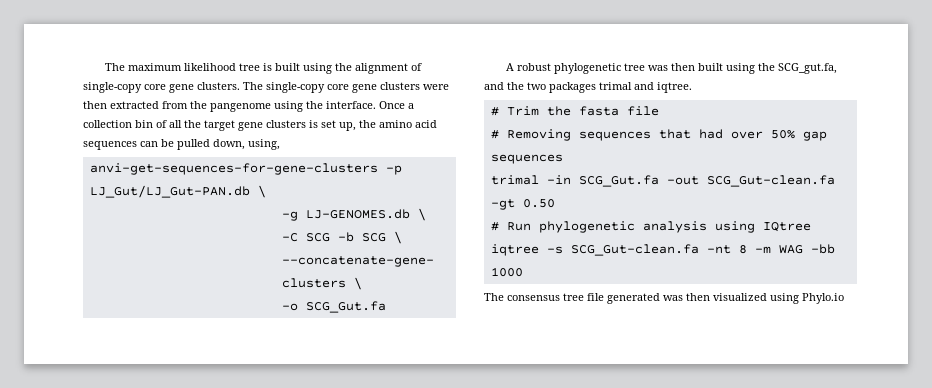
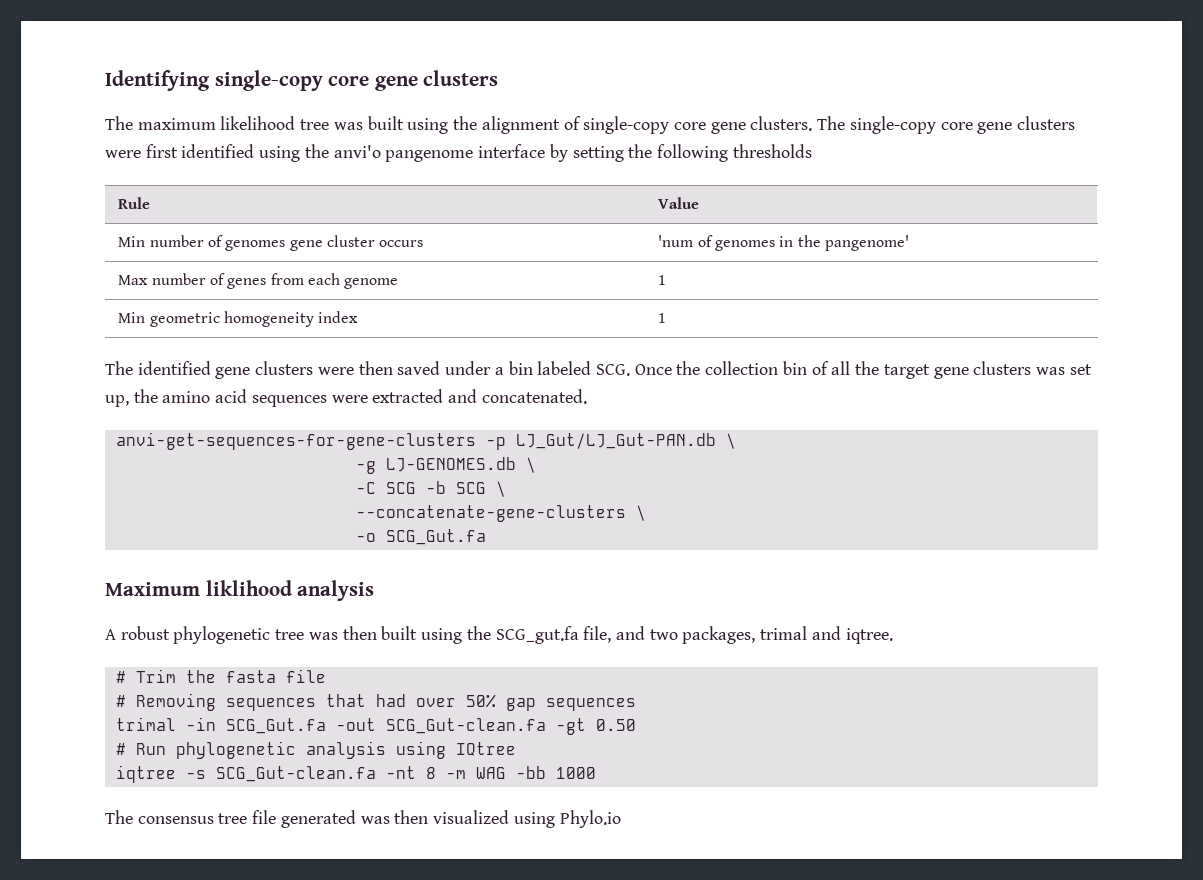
(104, 67) none -> [105,70,499,91] Identifying single-copy core gene clusters //
[262,63,272,71] is -> [333,122,363,130] was
[83,101,414,112] then extracted from the pangenome using the interface. Once a -> [145,144,812,162] [118,197,151,209] [658,197,700,209] [118,235,424,251] [658,235,910,251] [118,273,399,289] [658,275,667,285] [118,311,359,327] [658,313,667,323] [105,361,701,379] first identified using the anvi'o pangenome interface by setting the following thresholds // Rule | Value // Min number of genomes gene cluster occurs | 'num of genomes in the pangenome' // Max number of genes from each genome | 1 // Min geometric homogeneity index | 1 // The identified gene clusters were then saved under a bin labeled SCG. Once the
[309,120,318,128] is -> [1035,367,1065,375] was
[140,139,280,150] can be pulled down, using, -> [331,389,587,404] were extracted and concatenated.
(386, 307) none -> [105,580,375,601] // Maximum liklihood analysis
[777,63,837,74] [484,82,596,93] SCG_gut.fa, and the two packages -> [495,626,756,644] SCG_gut.fa file, and two packages,

